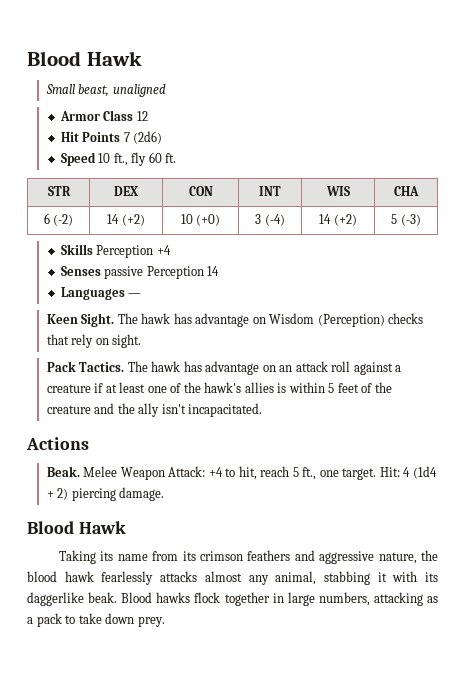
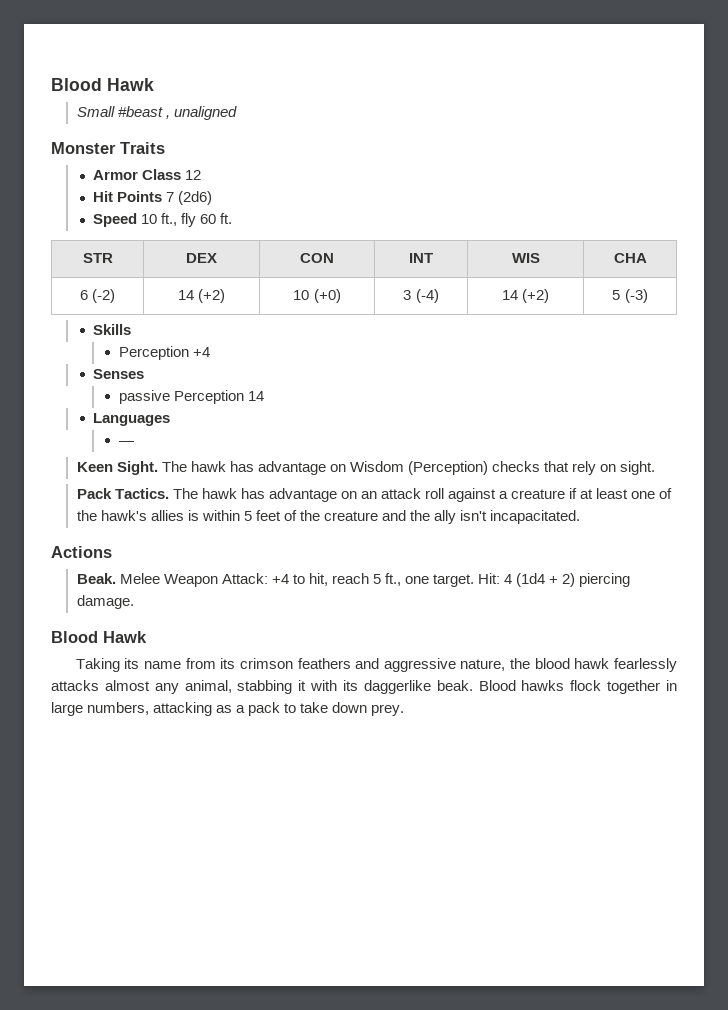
[78,84,110,97] beast, -> [117,106,170,119] #beast ,
(166, 90) none -> [51,142,165,154] // Monster Traits
(93, 249) none -> (132, 329) //
(101, 271) none -> (145, 374) //
(125, 293) none -> (171, 419) //

